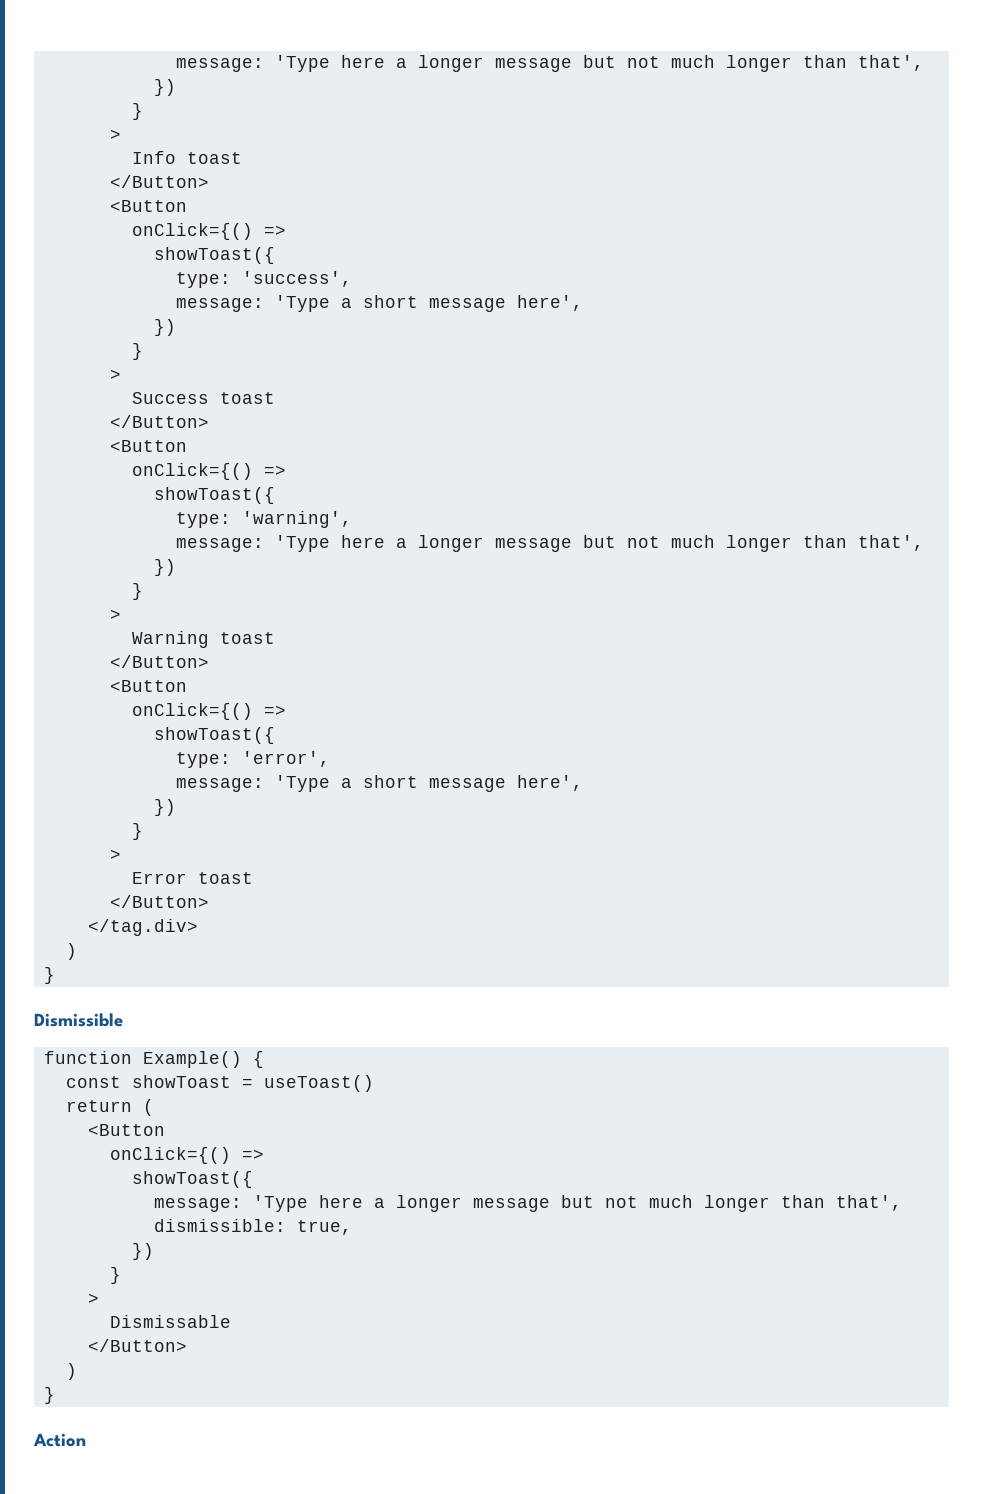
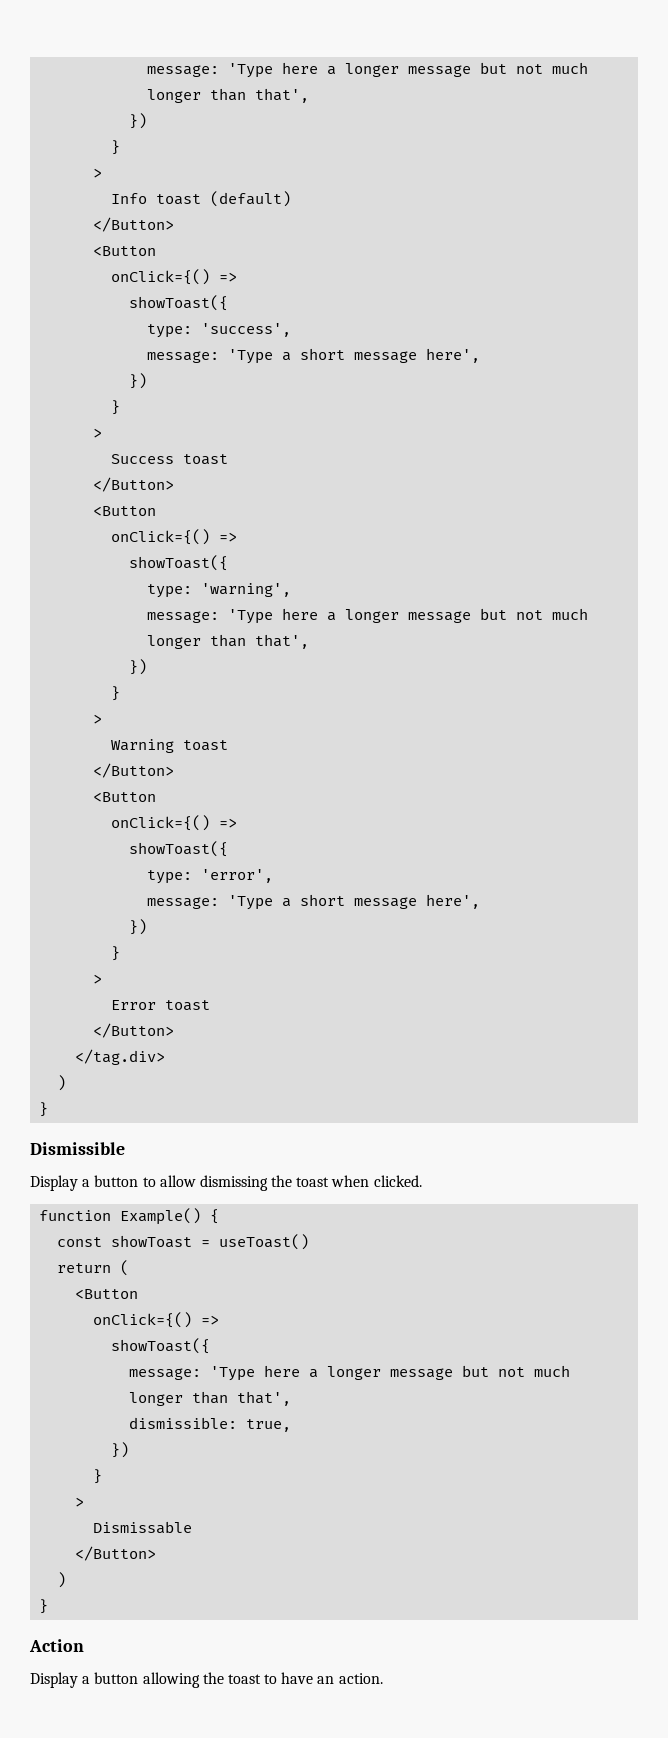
(242, 158) none -> [210,191,292,207] (default)
(123, 1020) none -> [30,1175,422,1191] // Display a button to allow dismissing the toast when clicked.
(86, 1440) none -> [30,1672,383,1688] // Display a button allowing the toast to have an action.

